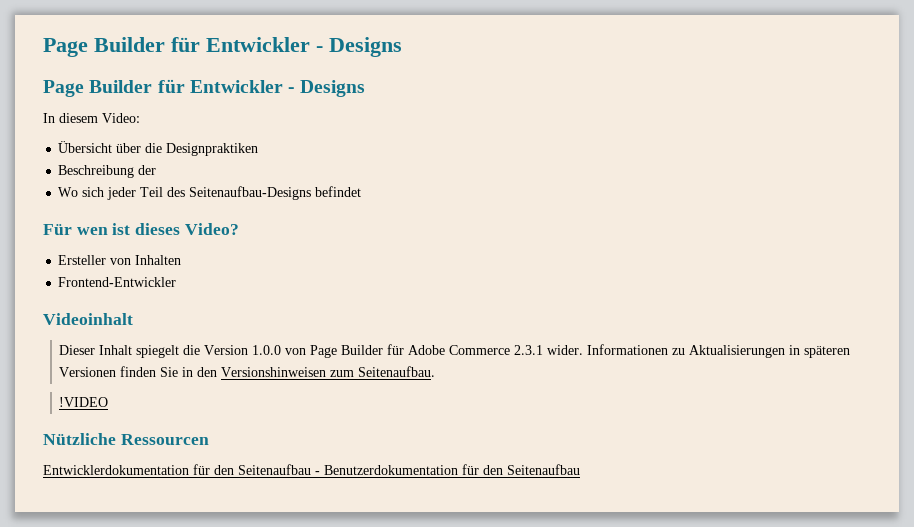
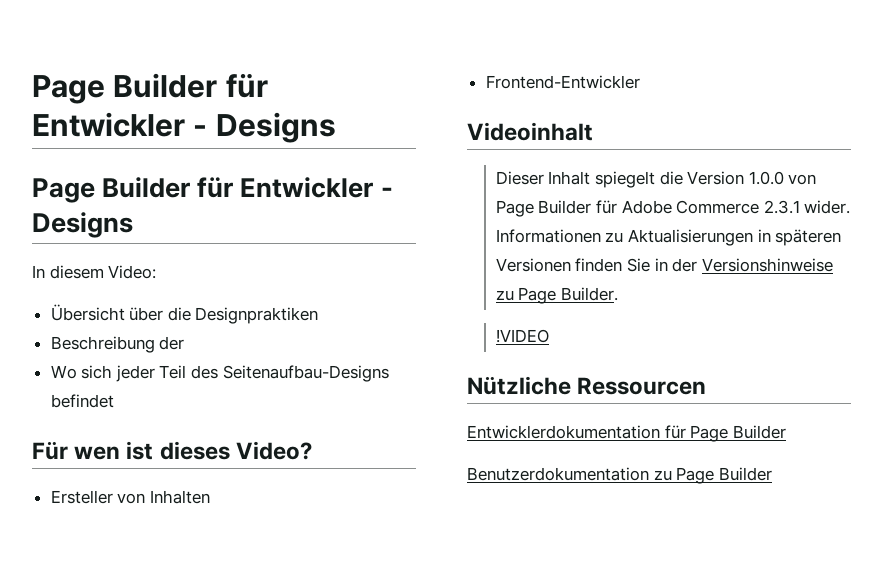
[197,366,436,377] den Versionshinweisen zum Seitenaufbau. -> [672,258,833,272] [495,287,618,304] der Versionshinweise zu Page Builder.
[214,464,580,475] den Seitenaufbau - Benutzerdokumentation für den Seitenaufbau -> [690,425,786,442] [467,467,772,484] Page Builder // Benutzerdokumentation zu Page Builder

